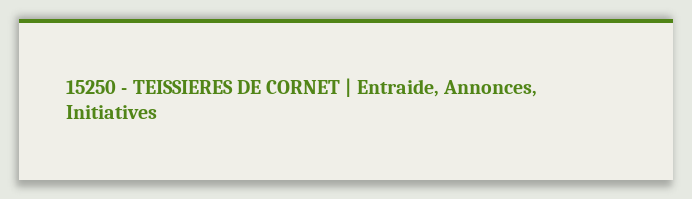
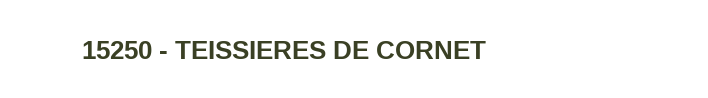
[345,78,537,97] [66,105,157,119] | Entraide, Annonces, Initiatives -> (487, 50) none

